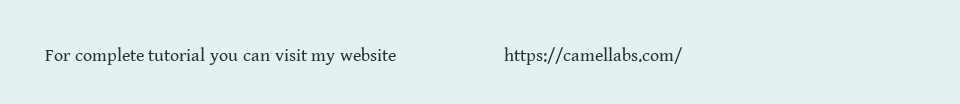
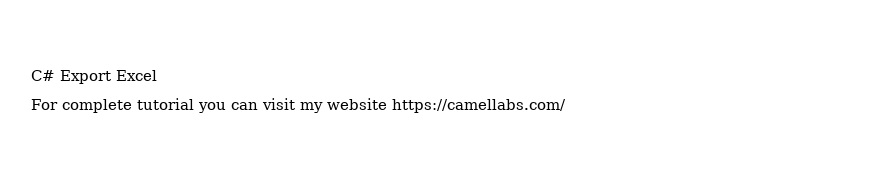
(45, 55) none -> [31,70,157,84] C# Export Excel //

